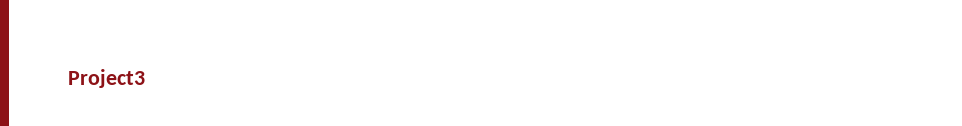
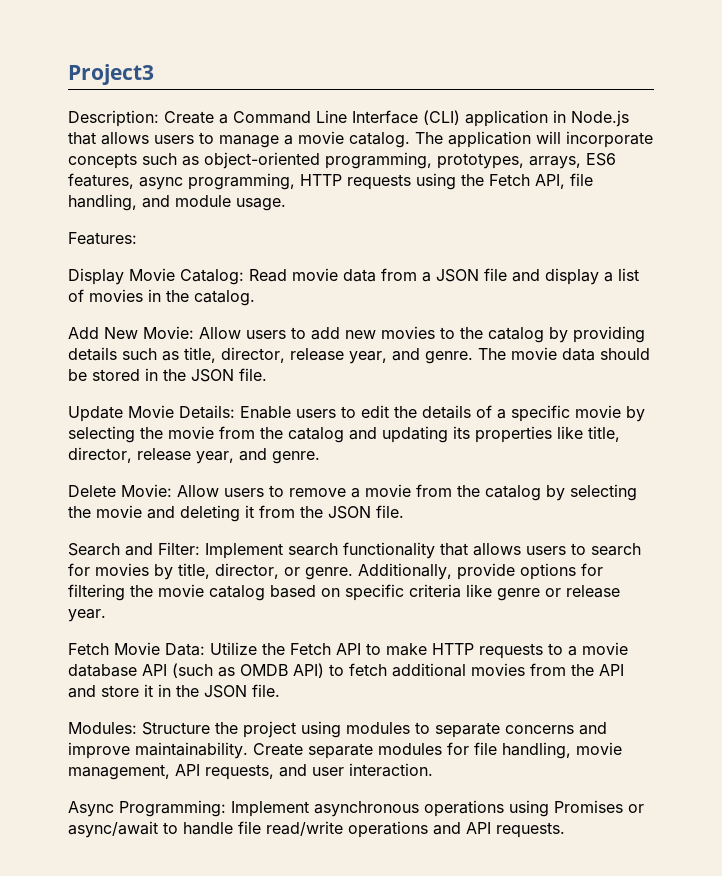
(145, 78) none -> [68,110,629,127] [68,131,653,148] [68,152,616,169] [68,173,593,190] [68,194,286,211] [68,232,137,245] [68,268,639,285] [68,289,255,306] [68,326,645,343] [68,347,650,364] [68,368,267,382] [68,405,645,422] [68,426,620,443] [68,447,320,464] [68,484,637,501] [68,505,404,522] [68,542,641,559] [68,563,603,580] [68,584,620,601] [68,609,106,622] [68,642,628,659] [68,663,624,678] [68,684,280,698] [68,721,607,738] [68,742,622,759] [68,763,433,780] [68,800,644,817] [68,821,565,838] // Description: Create a Command Line Interface (CLI) application in Node.js that allows users to manage a movie catalog. The application will incorporate concepts such as object-oriented programming, prototypes, arrays, ES6 features, async programming, HTTP requests using the Fetch API, file handling, and module usage. // Features: // Display Movie Catalog: Read movie data from a JSON file and display a list of movies in the catalog. // Add New Movie: Allow users to add new movies to the catalog by providing details such as title, director, release year, and genre. The movie data should be stored in the JSON file. // Update Movie Details: Enable users to edit the details of a specific movie by selecting the movie from the catalog and updating its properties like title, director, release year, and genre. // Delete Movie: Allow users to remove a movie from the catalog by selecting the movie and deleting it from the JSON file. // Search and Filter: Implement search functionality that allows users to search for movies by title, director, or genre. Additionally, provide options for filtering the movie catalog based on specific criteria like genre or release year. // Fetch Movie Data: Utilize the Fetch API to make HTTP requests to a movie database API (such as OMDB API) to fetch additional movies from the API and store it in the JSON file. // Modules: Structure the project using modules to separate concerns and improve maintainability. Create separate modules for file handling, movie management, API requests, and user interaction. // Async Programming: Implement asynchronous operations using Promises or async/await to handle file read/write operations and API requests.

